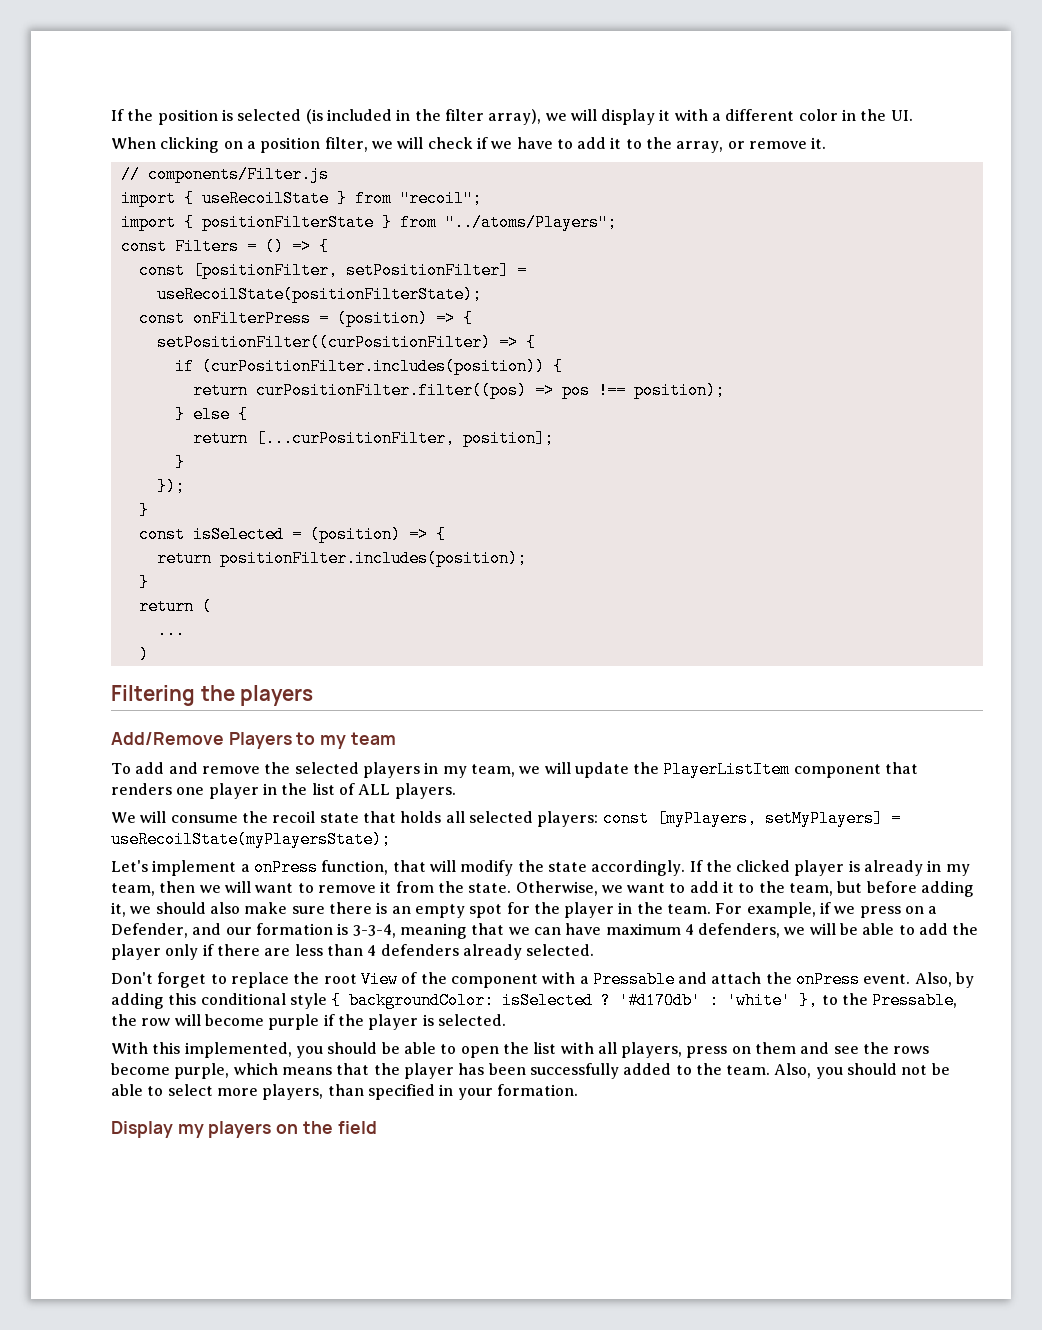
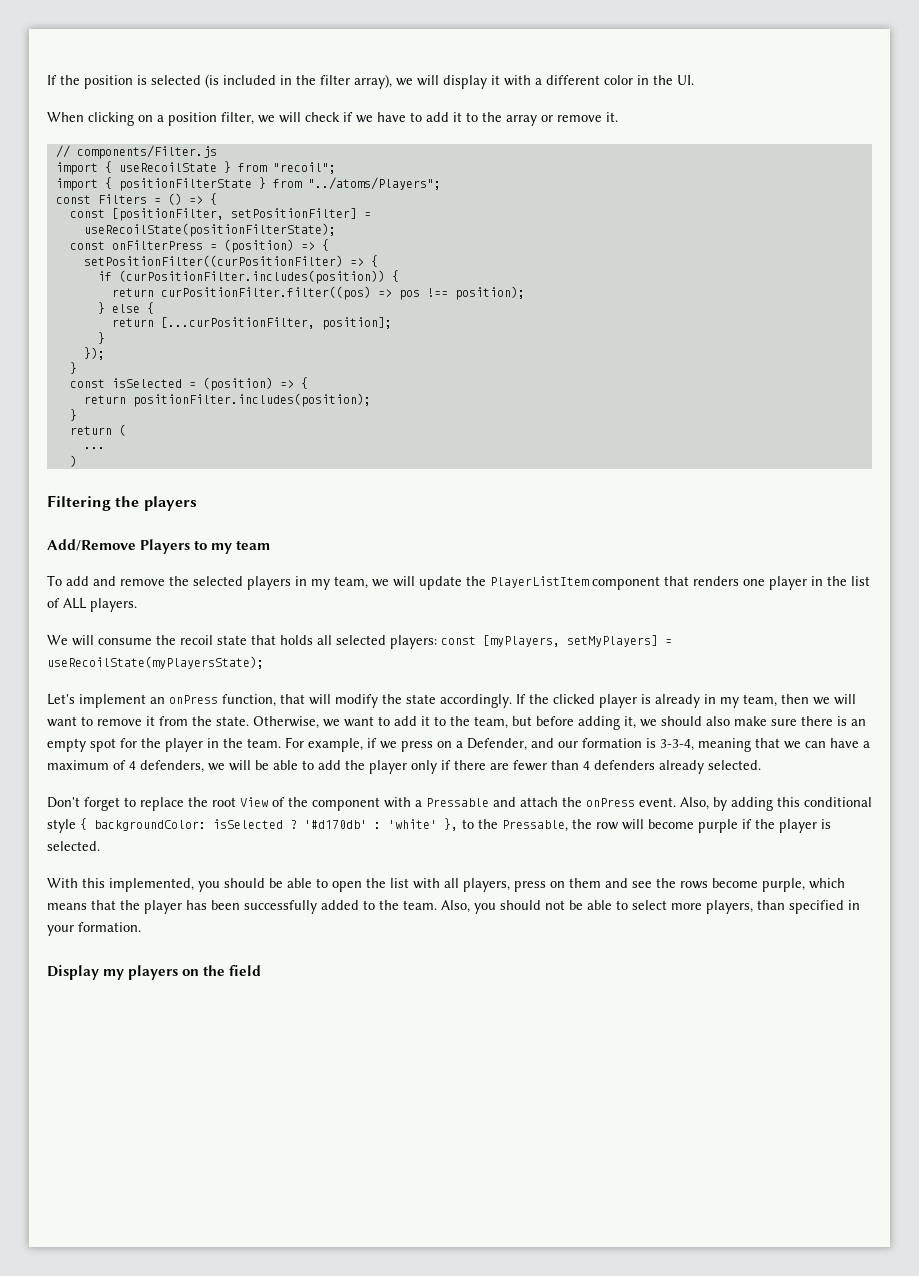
[676,141,724,153] array, -> [506,115,537,126] array
[240,864,250,872] a -> [150,697,165,704] an
[605,923,681,935] maximum -> [863,741,870,748] [47,760,126,770] a maximum of
[294,944,323,956] less -> [513,760,547,771] fewer

